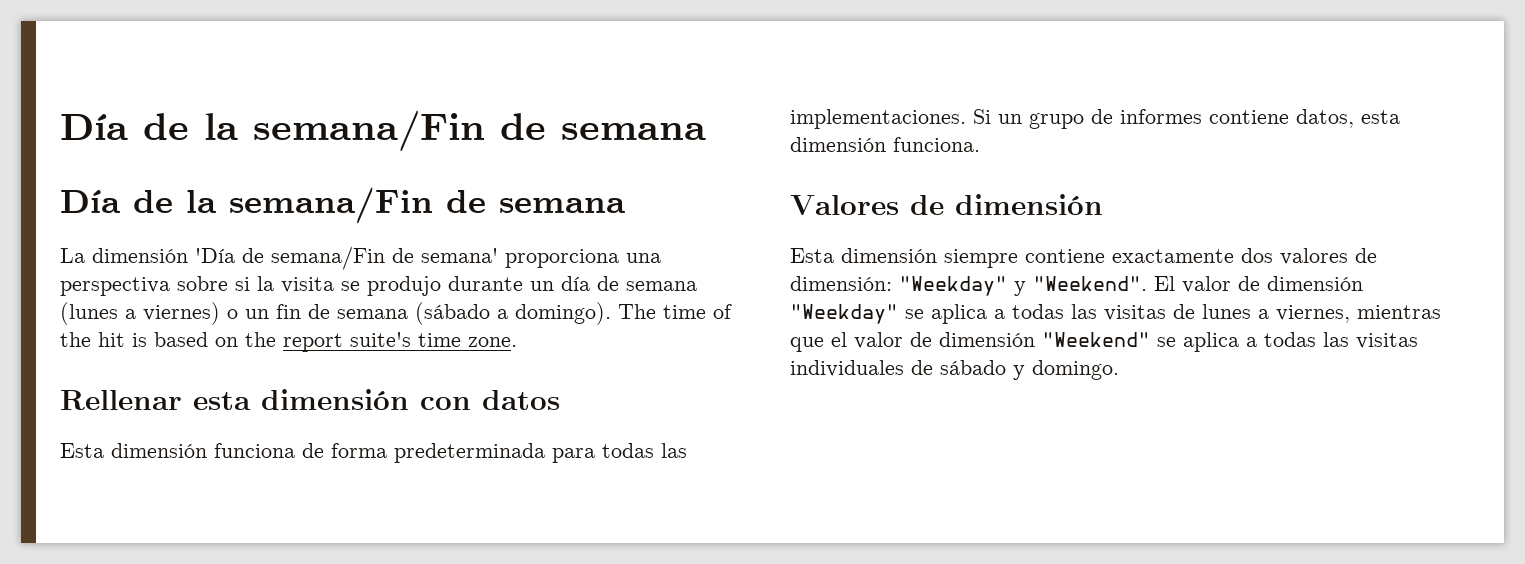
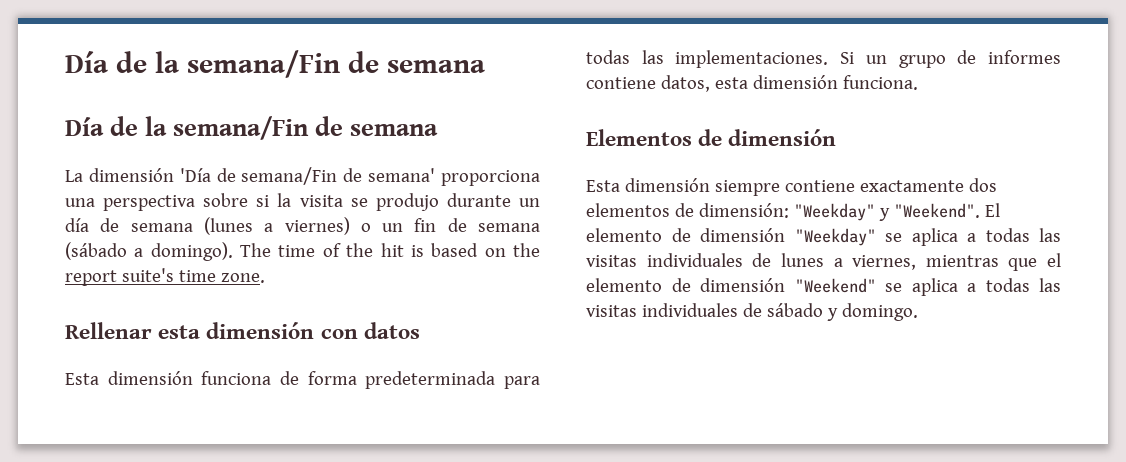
[790,195,899,215] Valores -> [586,129,692,146] Elementos
[1280,248,1348,265] valores -> [586,203,670,217] elementos
[1182,276,1231,293] valor -> [586,228,662,242] elemento
(1166, 313) none -> [646,253,743,267] individuales
[854,332,903,349] valor -> [586,278,662,292] elemento

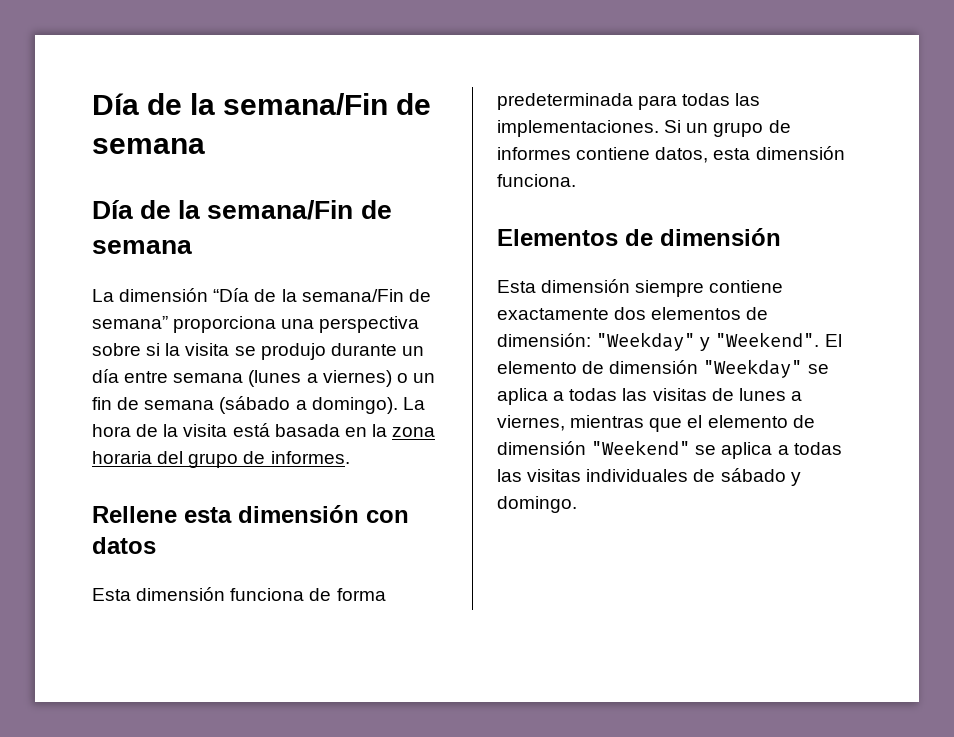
[179,167,436,185] 'Día de semana/Fin de semana' -> [213,288,431,302] [92,316,168,329] “Día de la semana/Fin de semana”
[100,218,120,232] de -> [124,371,169,383] entre
[240,243,540,257] [65,268,265,286] [65,322,152,339] The time of the hit is based on the report suite's time zone. // Rellenar -> [402,397,425,410] [92,423,436,437] [92,451,350,468] [92,506,177,523] La hora de la visita está basada en la zona horaria del grupo de informes. // Rellene
[646,253,743,267] individuales -> (707, 394) none

